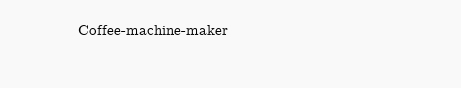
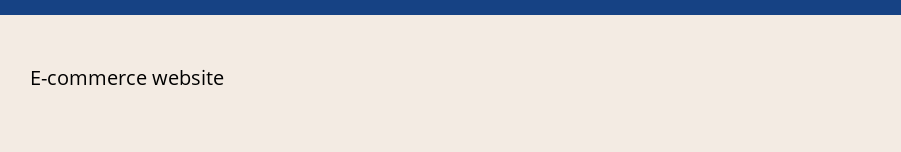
[78,25,228,35] Coffee-machine-maker -> [30,69,225,85] E-commerce website

